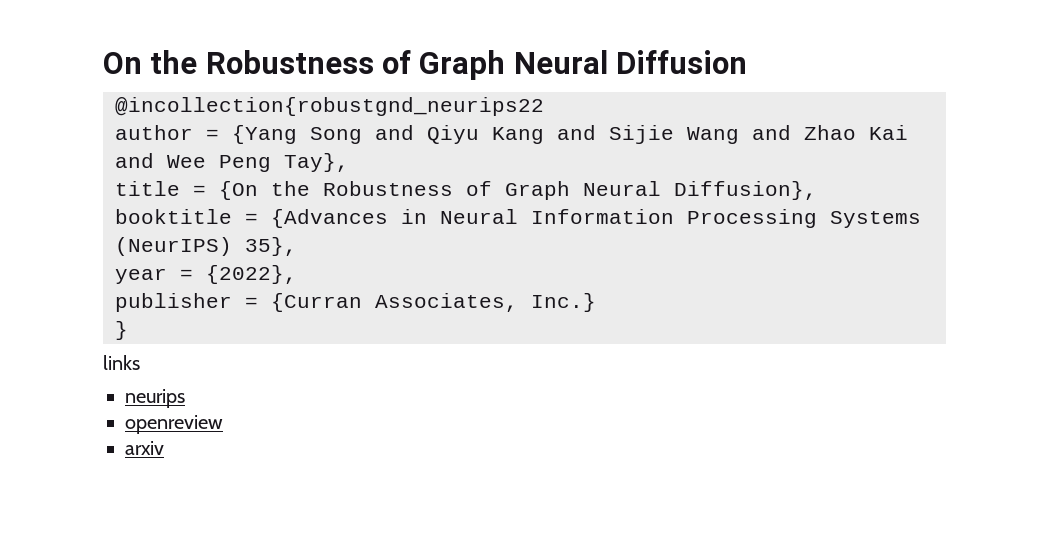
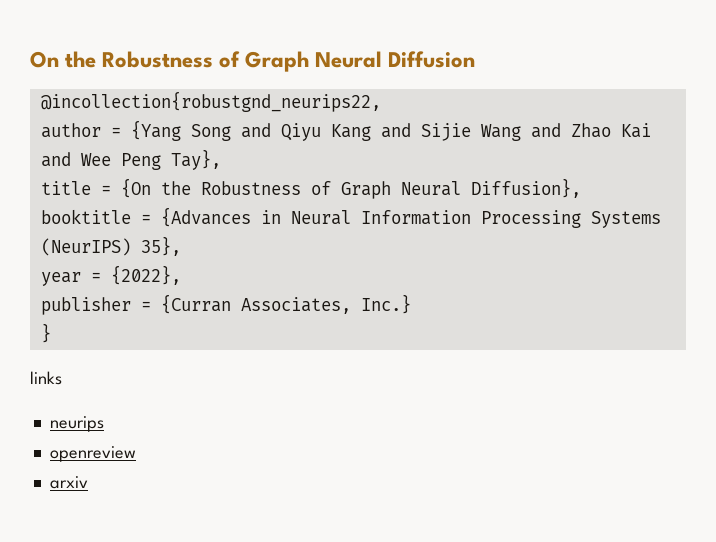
[115,97,544,116] @incollection{robustgnd_neurips22 -> [40,91,381,112] @incollection{robustgnd_neurips22,

